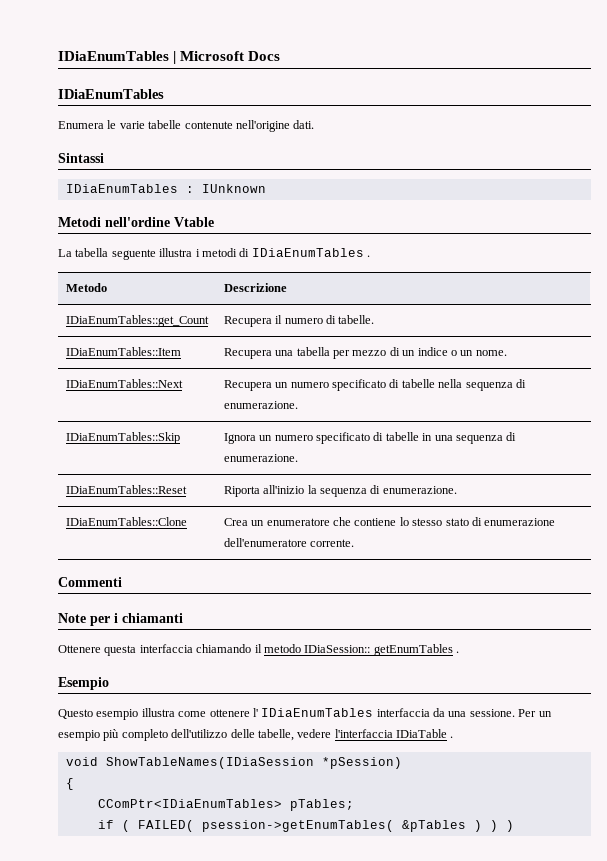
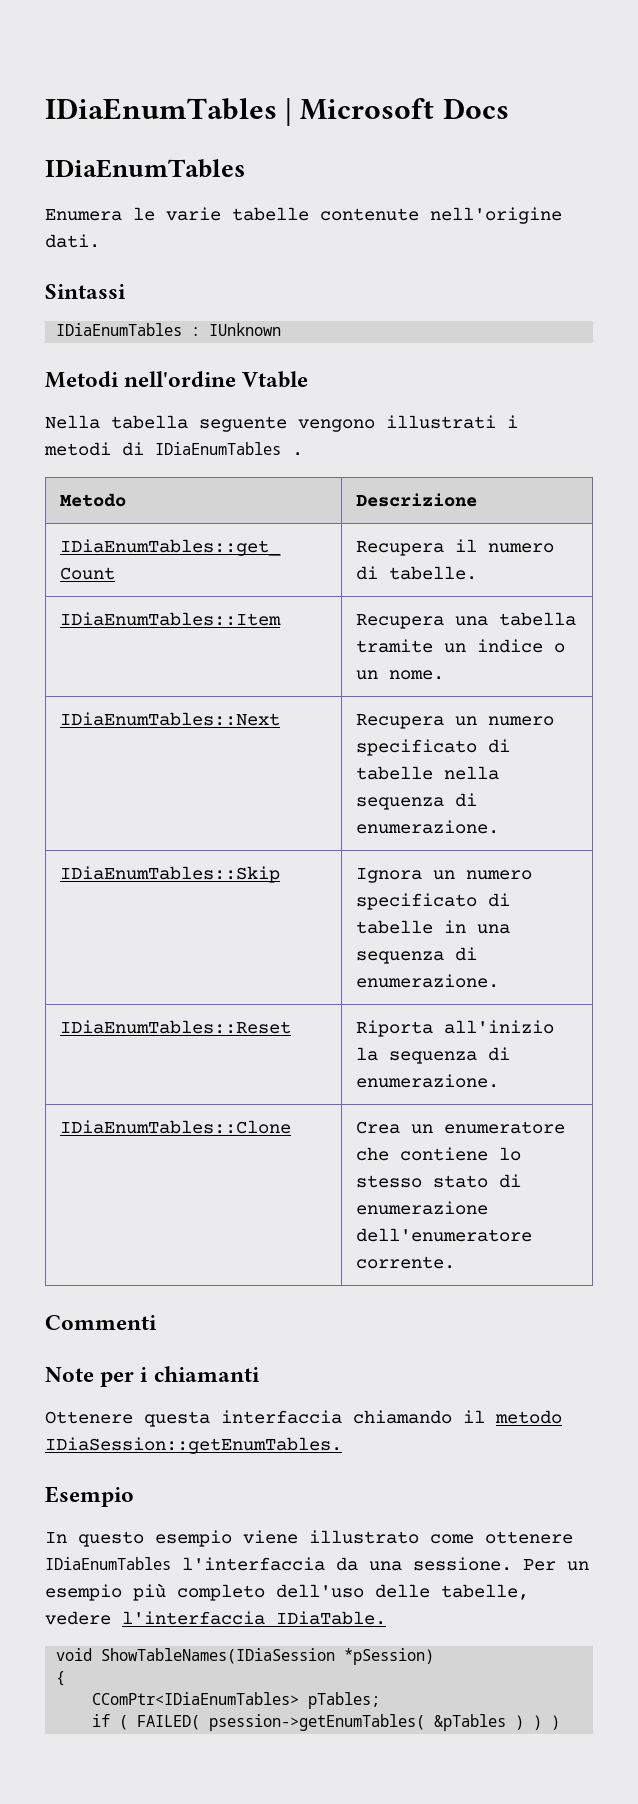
[58,249,72,257] La -> [45,415,100,429] Nella
[159,248,193,257] illustra -> [298,415,496,432] vengono illustrati
[333,347,400,359] per mezzo di -> [355,639,433,653] tramite
[304,644,459,656] [58,677,109,690] [58,708,430,720] IDiaSession:: getEnumTables . // Esempio // Questo esempio illustra come ottenere l' IDiaEnumTables interfaccia -> [45,1437,342,1454] [45,1486,134,1507] [45,1530,573,1547] [45,1557,325,1571] IDiaSession::getEnumTables. // Esempio // In questo esempio viene illustrato come ottenere IDiaEnumTables l'interfaccia
[171,729,228,738] dell'utilizzo -> [276,1584,364,1598] dell'uso
[396,729,454,738] IDiaTable . -> [276,1611,386,1625] IDiaTable.

